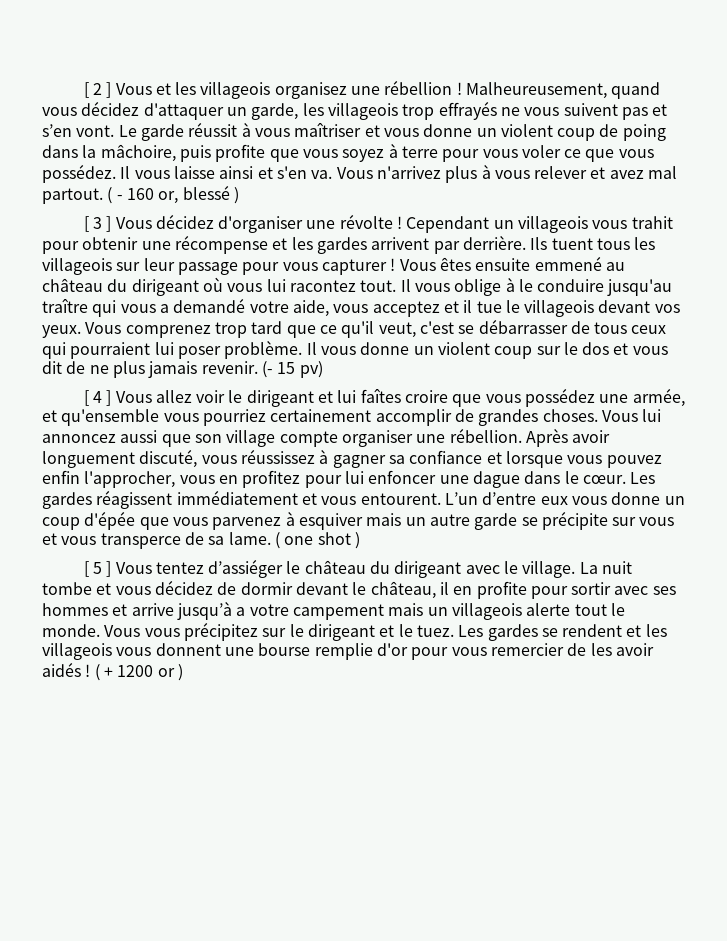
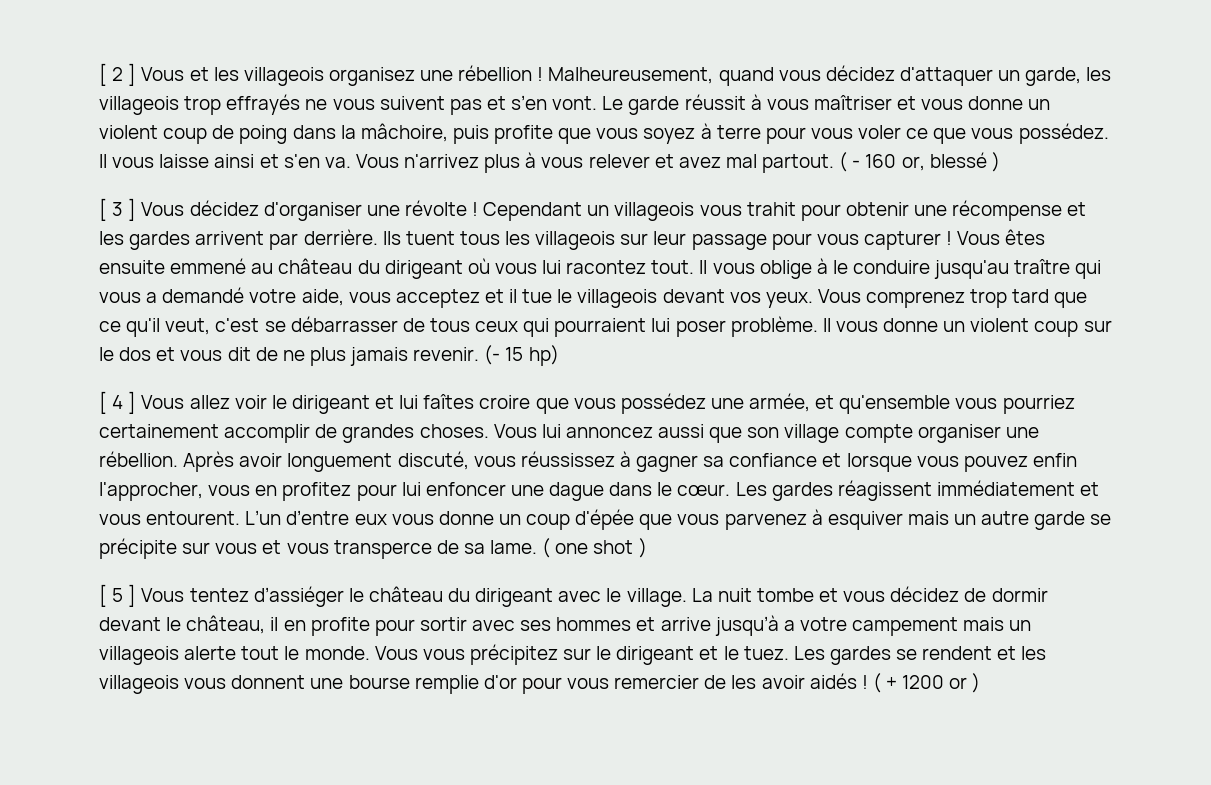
[299,361,323,378] pv) -> [528,345,559,366] hp)

